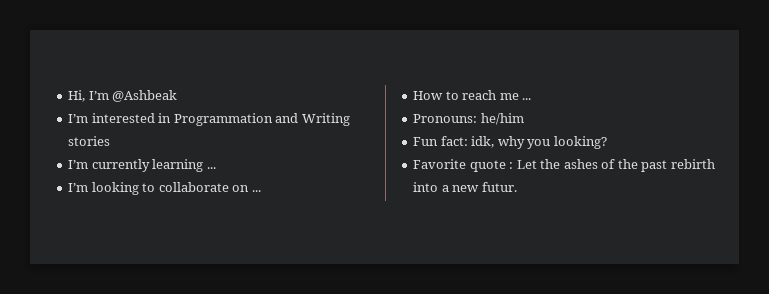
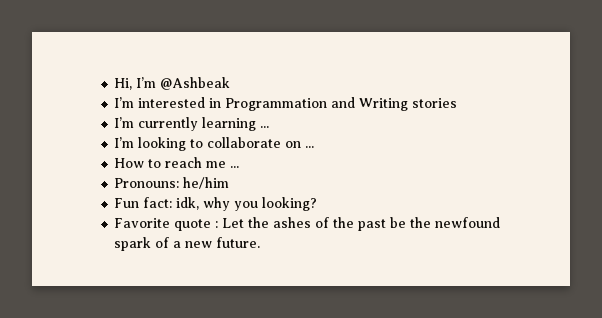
[670,159,715,169] [413,182,439,192] rebirth into -> [390,217,501,228] [114,237,170,251] be the newfound spark of
[481,182,517,192] futur. -> [216,237,261,248] future.

